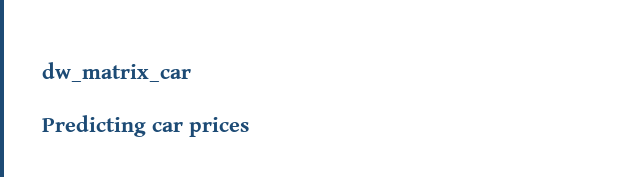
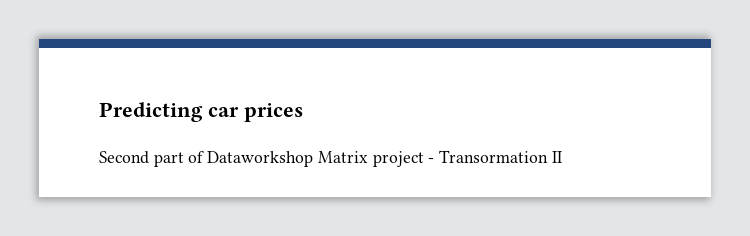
[42,62,191,82] dw_matrix_car // -> (99, 112) none
(249, 127) none -> [99,150,562,167] // Second part of Dataworkshop Matrix project - Transormation II

